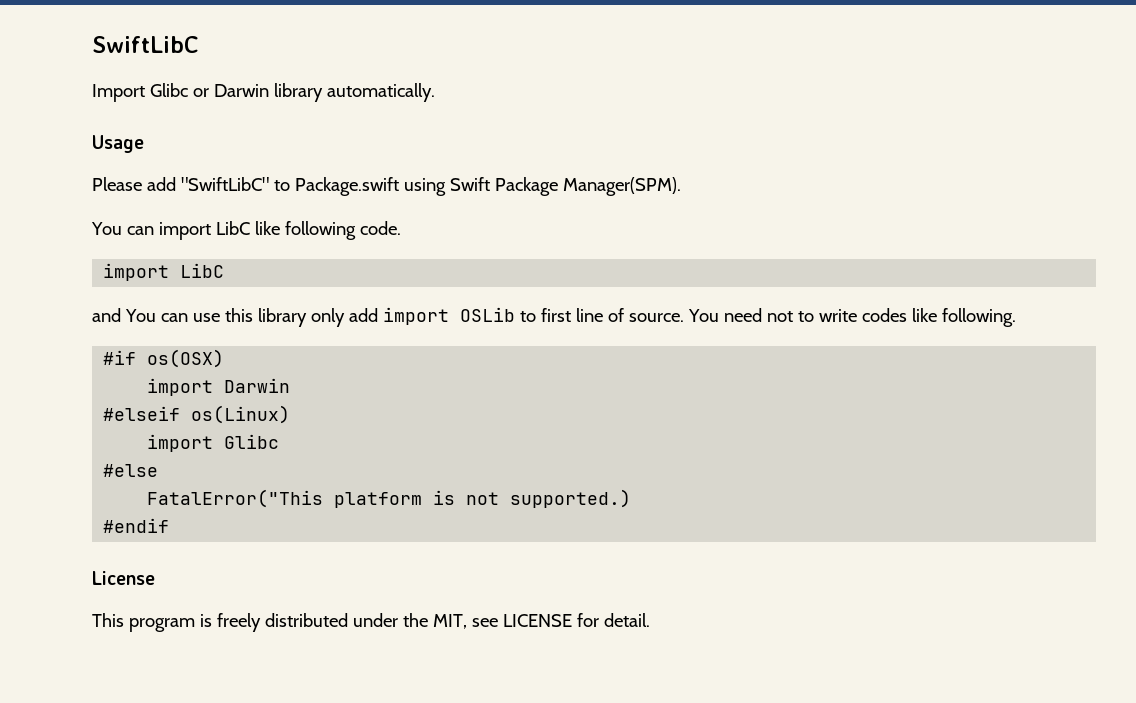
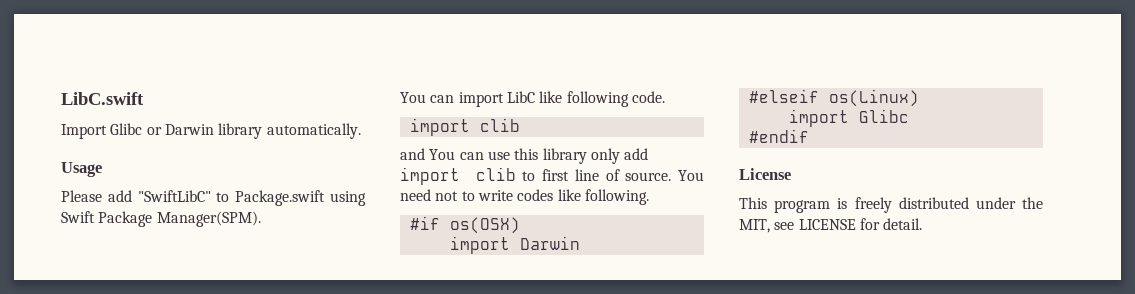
[92,36,199,53] SwiftLibC -> [61,92,144,105] LibC.swift
[180,263,225,278] LibC -> [479,118,520,132] clib
[459,307,515,322] OSLib -> [475,167,516,181] clib
[103,464,159,477] [147,489,632,508] // #else // FatalError("This platform is not supported.) -> (909, 116) none

